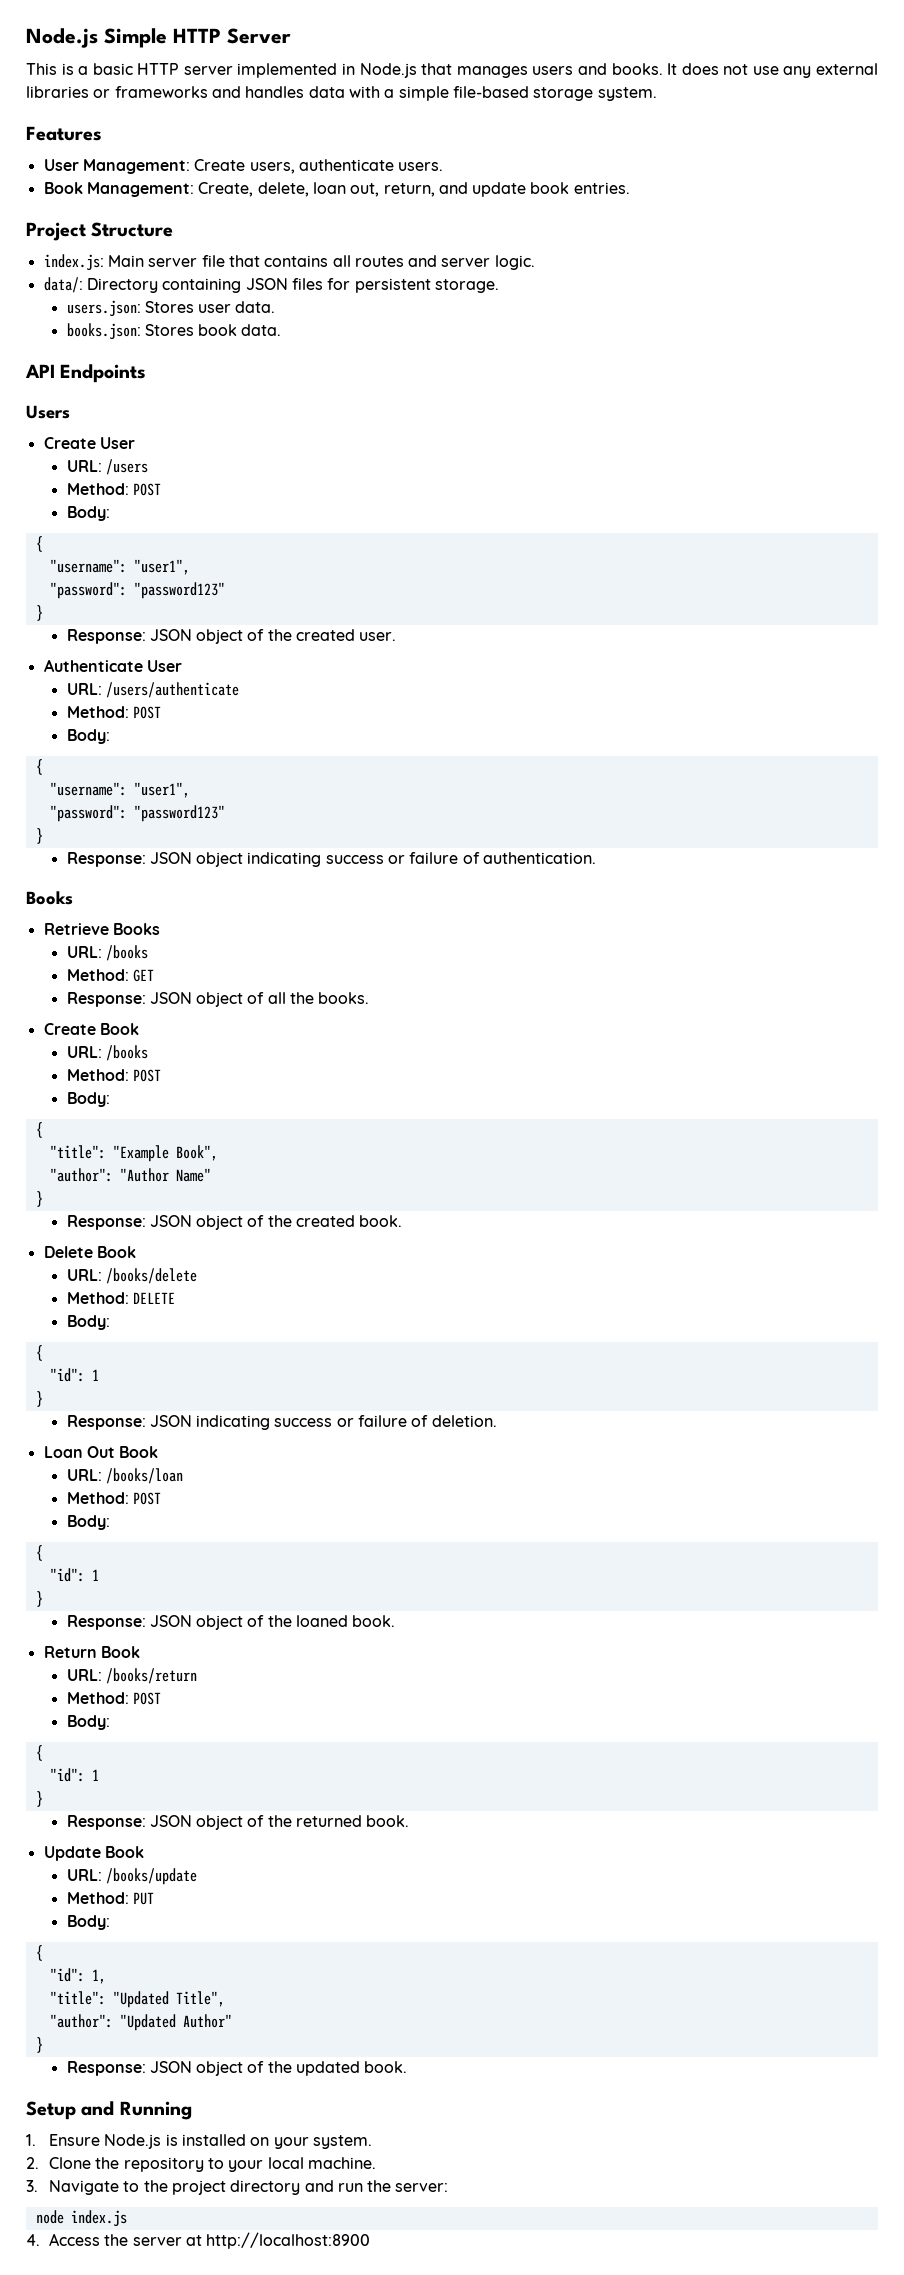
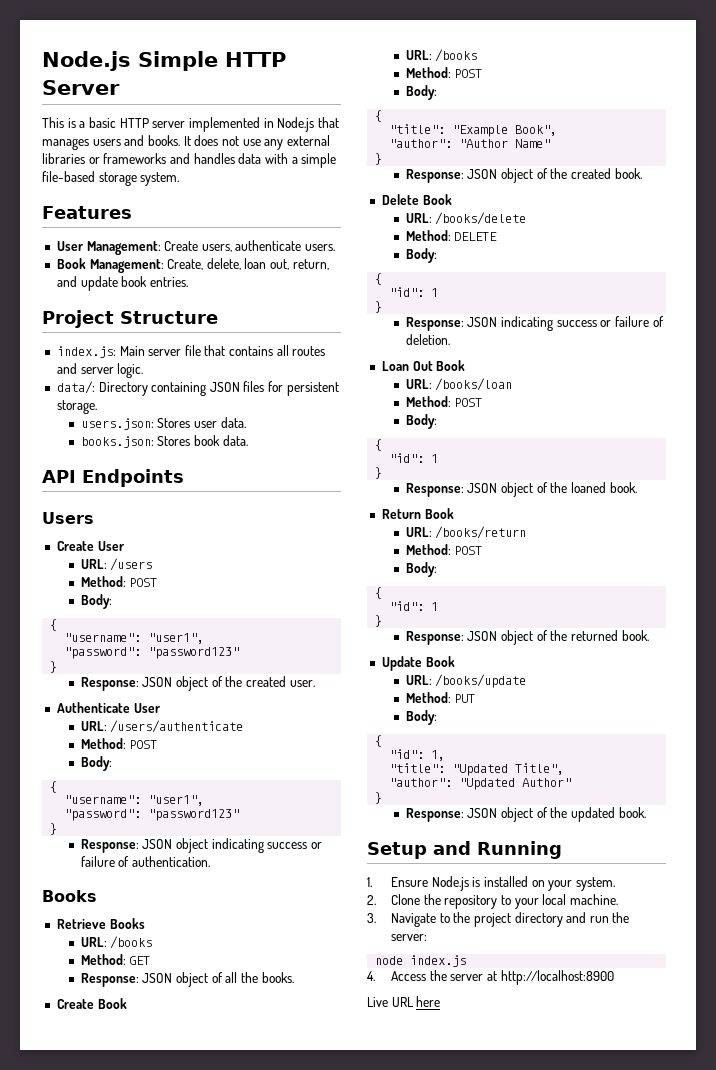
(371, 2240) none -> [367,996,441,1007] // Live URL here

